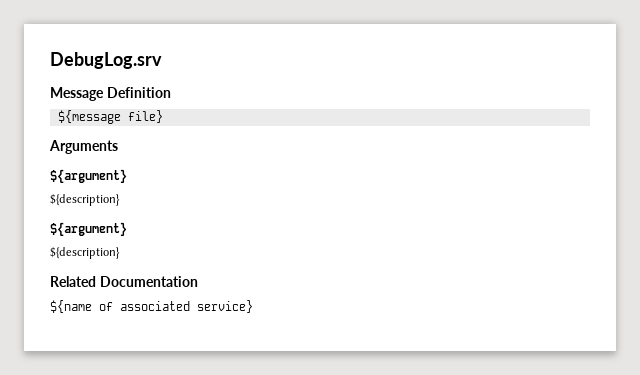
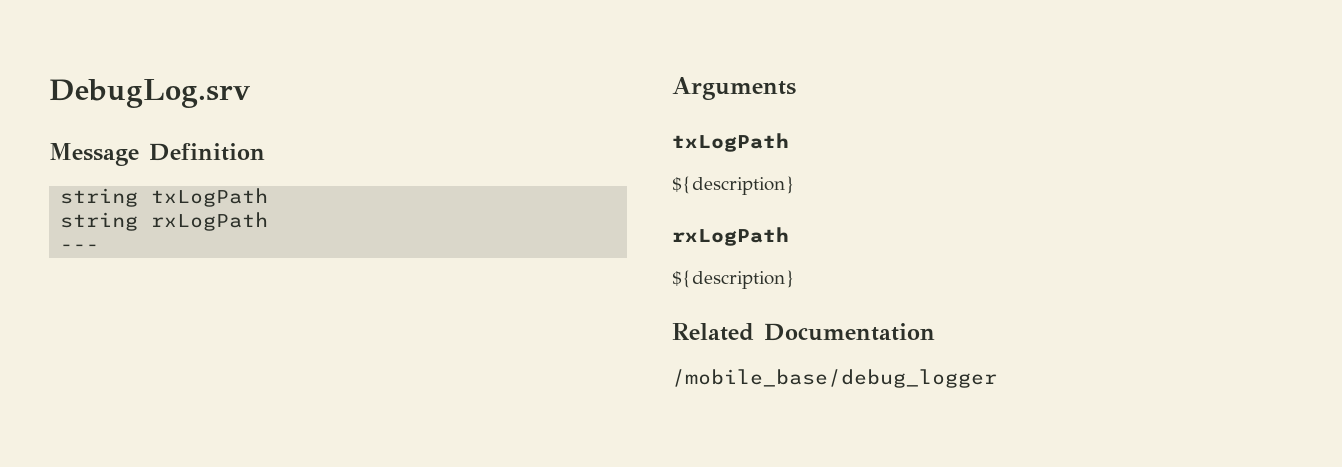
[57,110,163,124] ${message file} -> [60,188,269,207] [60,212,269,231] [60,244,100,251] string txLogPath // string rxLogPath // ---
[50,169,127,183] [50,194,120,206] [50,222,127,236] ${argument} // ${description} // ${argument} -> [672,133,789,152] [672,176,795,195] [672,227,789,246] txLogPath // ${description} // rxLogPath
[50,300,253,313] ${name of associated service} -> [672,369,997,388] /mobile_base/debug_logger

